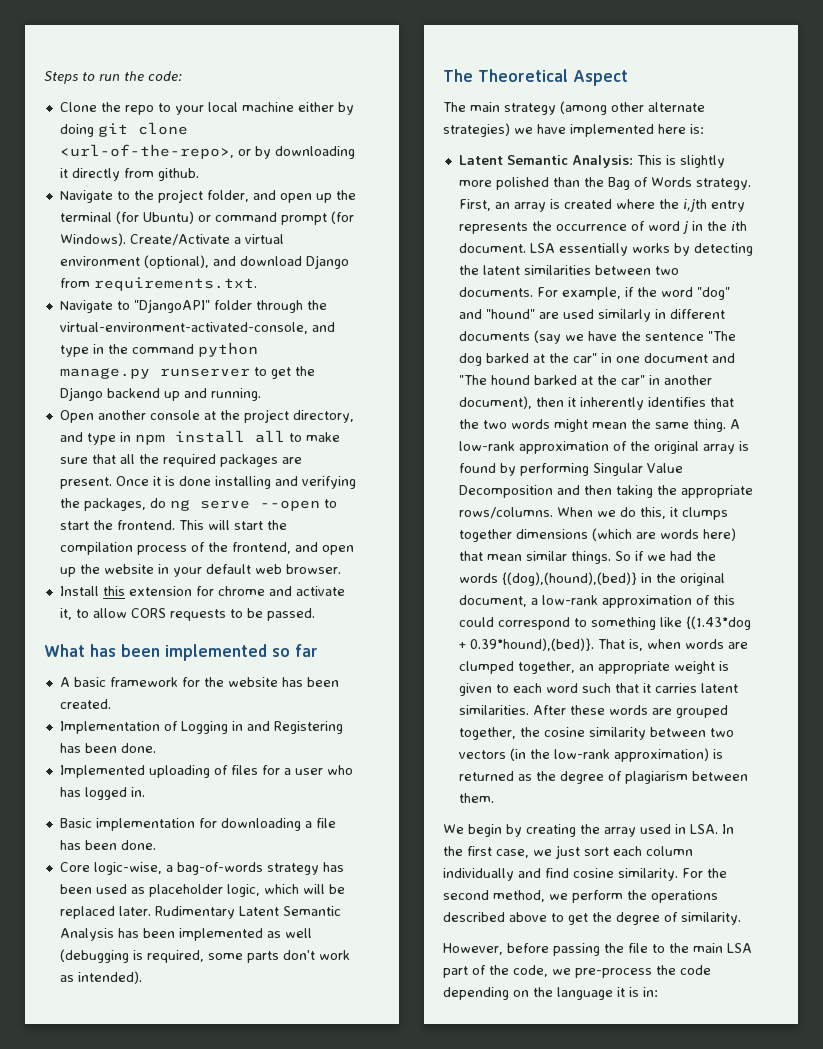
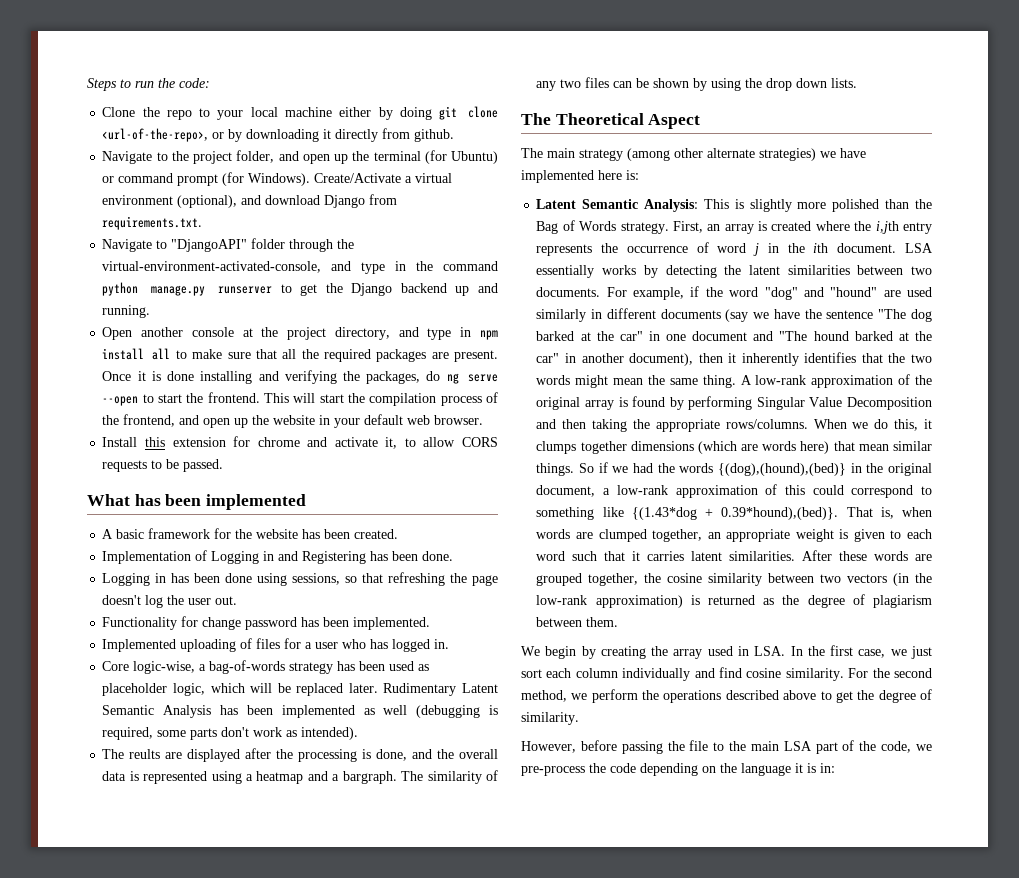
[272,644,318,657] so far -> (307, 502) none
(156, 748) none -> [102,572,498,586] [102,595,238,608] [102,616,431,630] // Logging in has been done using sessions, so that refreshing the page doesn't log the user out. // Functionality for change password has been implemented.
[59,818,336,831] [59,840,156,850] // Basic implementation for downloading a file has been done. -> (450, 644) none
(142, 977) none -> [102,748,498,762] [102,770,499,784] [536,77,858,91] // The reults are displayed after the processing is done, and the overall data is represented using a heatmap and a bargraph. The similarity of any two files can be shown by using the drop down lists.

